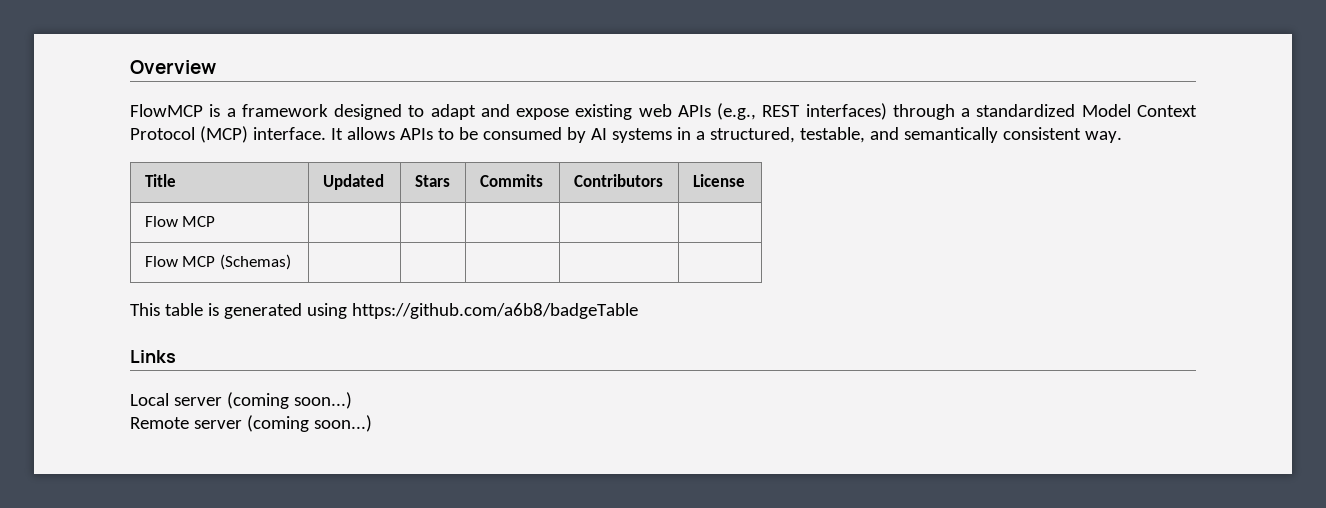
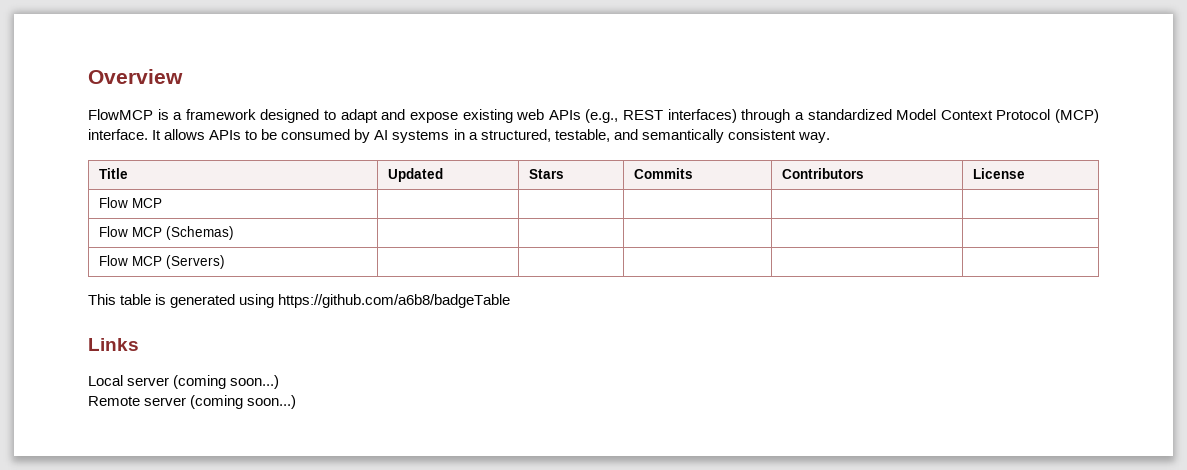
(291, 262) none -> [98,255,225,269] // Flow MCP (Servers) | | | | |

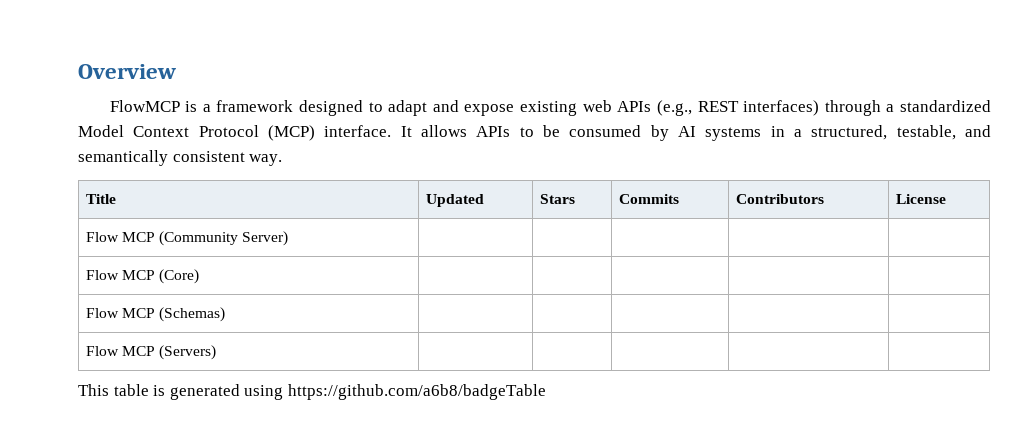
(162, 203) none -> [159,231,289,246] [85,269,200,284] (Community Server) | | | | | // Flow MCP (Core)
[88,338,139,351] [88,375,280,389] [88,395,297,409] // Links // Local server (coming soon...) // Remote server (coming soon...) -> (546, 392) none

